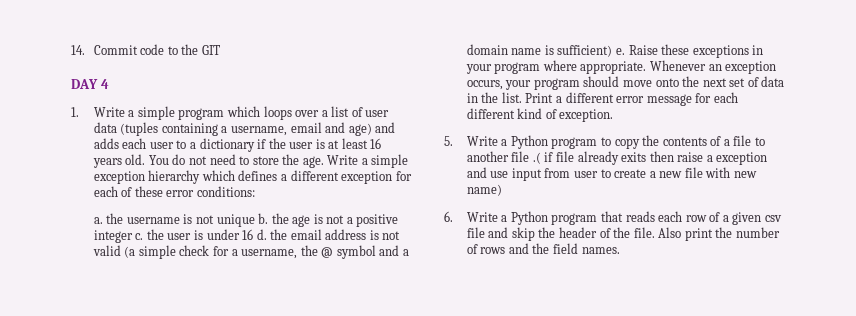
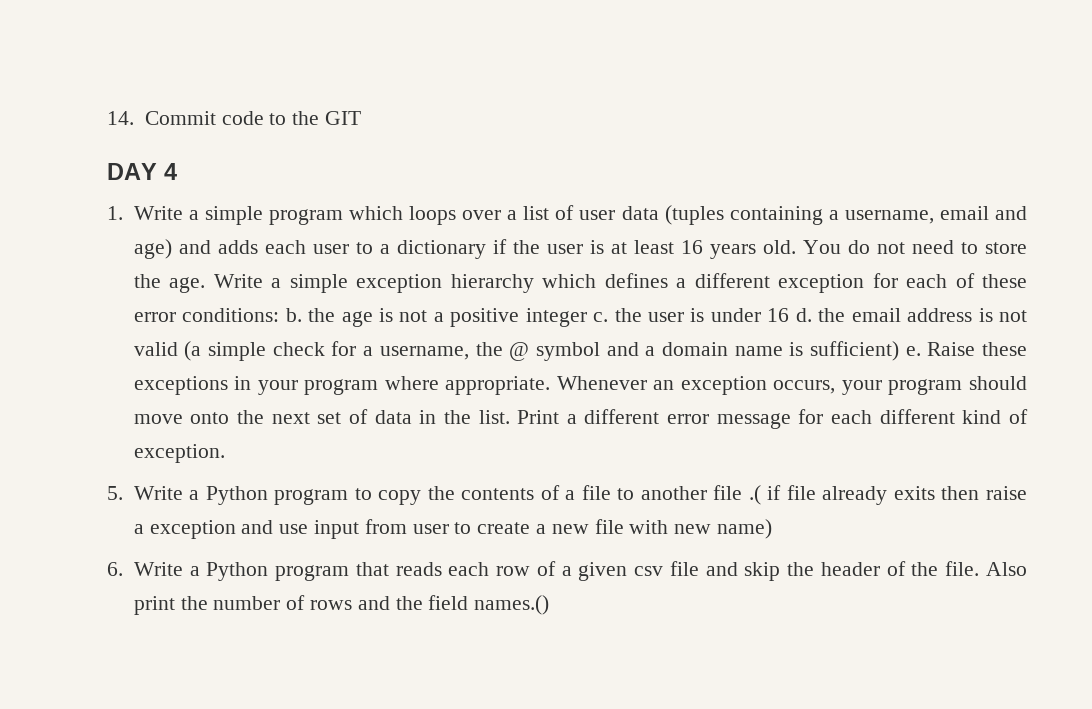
[93,213,255,227] // a. the username is not unique -> (280, 315) none
[581,247,620,254] names. -> [474,595,550,615] names.()

